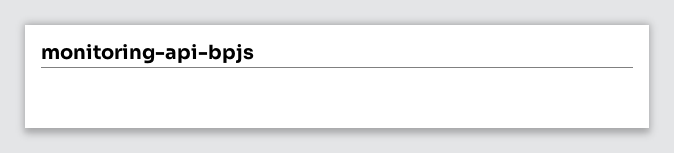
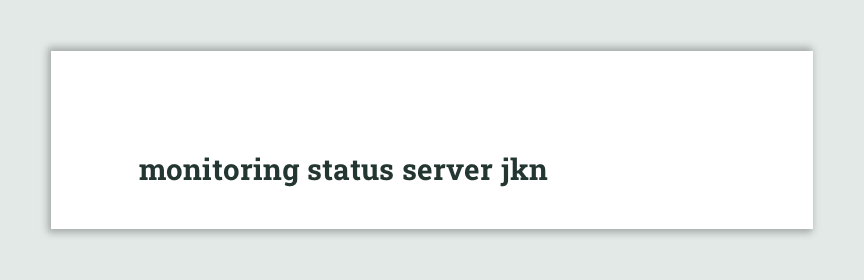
[41,43,254,64] monitoring-api-bpjs -> [139,157,548,187] monitoring status server jkn

